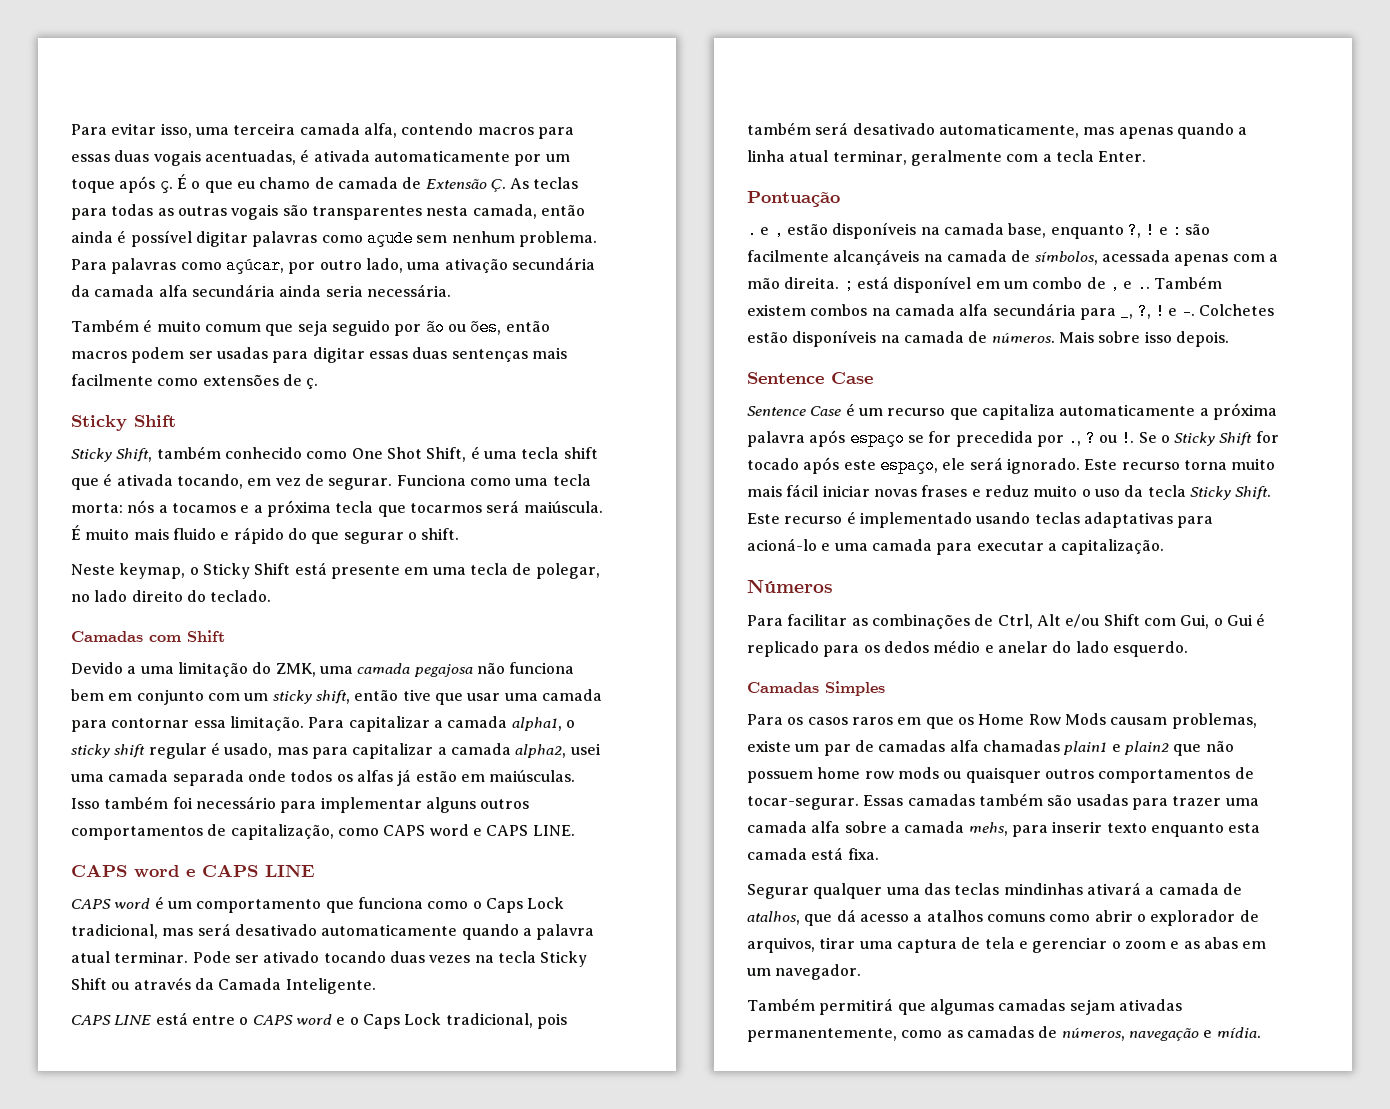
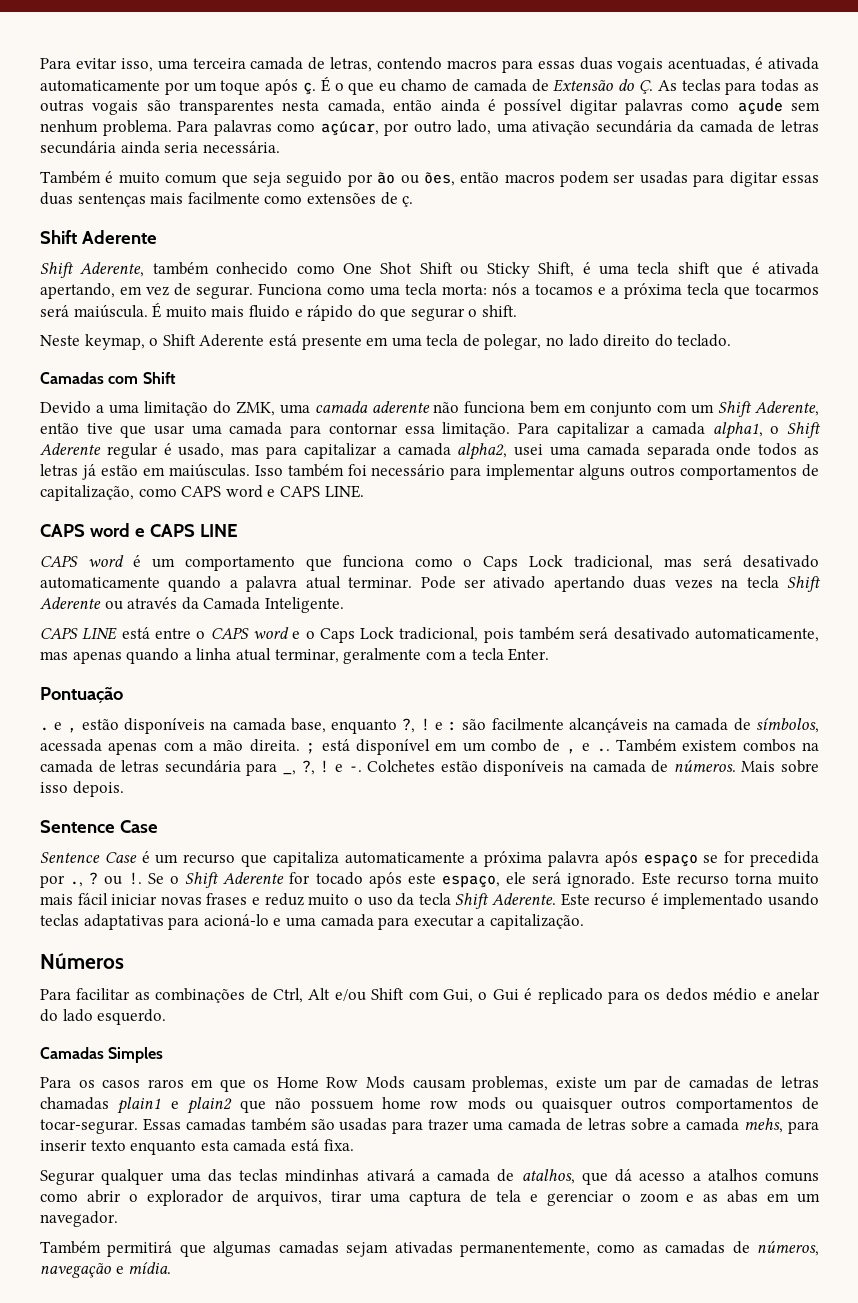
[363,123,397,138] alfa, -> [308,57,373,72] de letras,
(487, 184) none -> [618,79,635,91] do
[158,285,188,297] alfa -> [758,120,819,133] de letras
[71,415,176,431] [71,448,153,462] Sticky Shift // Sticky Shift, -> [40,230,157,244] [40,262,145,278] Shift Aderente // Shift Aderente,
(422, 453) none -> [419,262,530,278] Shift ou Sticky
[176,474,243,489] tocando, -> [40,283,115,299] apertando,
[202,563,291,579] Sticky Shift -> [162,334,265,347] Shift Aderente
[413,664,473,677] pegajosa -> [371,401,430,413] aderente
[272,690,350,704] sticky shift, -> [718,401,819,417] Shift Aderente,
[71,744,146,758] sticky shift -> [787,422,821,438] [40,443,101,455] Shift Aderente
[336,770,393,782] os alfas -> [804,447,819,455] [40,464,78,476] as letras
[323,951,386,963] tocando -> [553,576,625,592] apertando
[540,951,588,967] [71,978,107,990] Sticky Shift -> [787,576,822,592] [40,597,101,609] Shift Aderente
[959,304,989,316] alfa -> [98,760,160,773] de letras
[1174,432,1253,446] Sticky Shift -> [185,872,285,888] Shift Aderente
[1189,486,1272,500] Sticky Shift. -> [455,893,556,909] Shift Aderente.
[949,740,979,752] alfa -> [756,1076,819,1089] de letras
[811,821,841,833] alfa -> [565,1118,626,1131] de letras

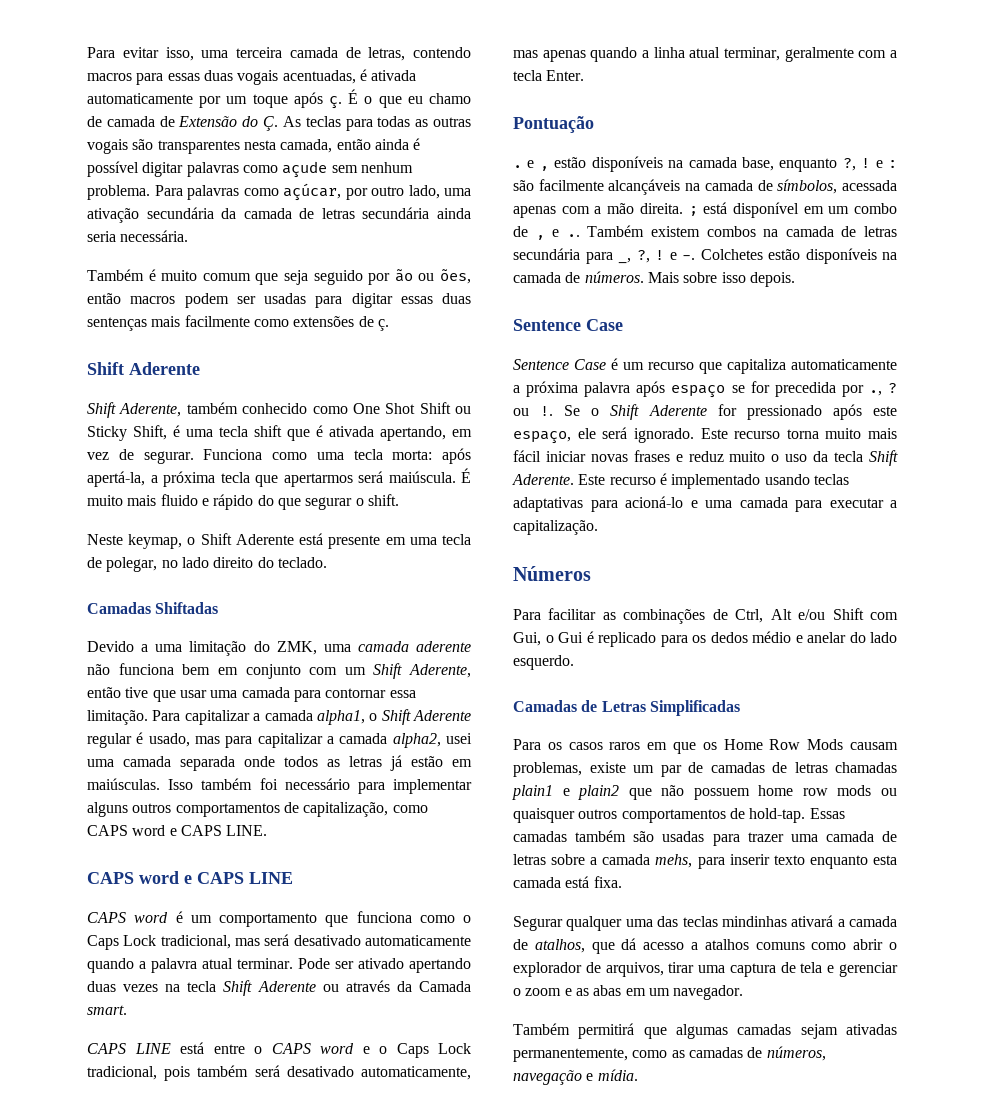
[492,283,606,295] nós a tocamos e -> [442,448,471,464] [87,471,145,487] após apertá-la,
[755,284,819,295] tocarmos -> [283,473,353,487] apertarmos
[108,372,176,384] com Shift -> [155,602,219,614] Shiftadas
[264,597,344,613] Inteligente. -> [87,1005,127,1015] smart.
[315,872,363,885] tocado -> [746,405,822,420] pressionado
[108,1047,164,1063] Simples -> [581,700,740,716] de Letras Simplificadas
[40,1119,138,1134] tocar-segurar. -> [749,808,806,823] hold-tap.

